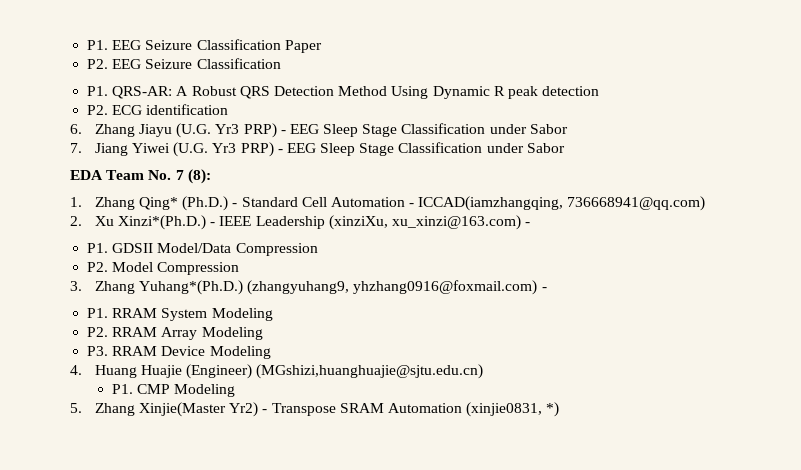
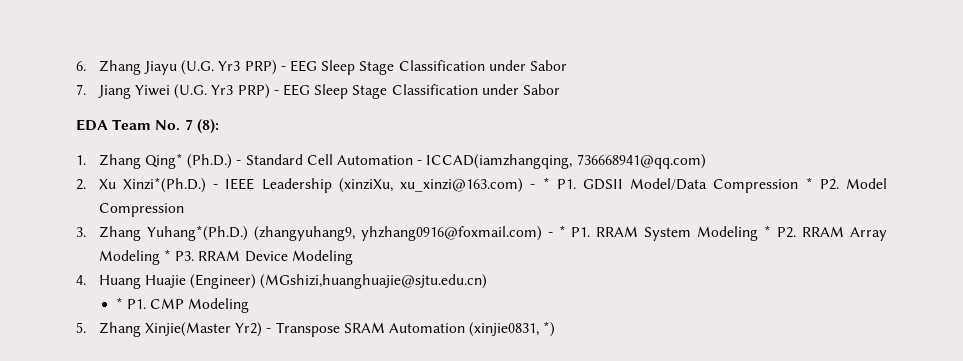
[87,39,322,53] [87,58,281,69] [87,86,600,99] [87,104,229,115] P1. EEG Seizure Classification Paper // P2. EEG Seizure Classification // P1. QRS-AR: A Robust QRS Detection Method Using Dynamic R peak detection // P2. ECG identification // -> (76, 66) none
(531, 224) // -> [542,177,550,189] *
(318, 249) // -> [805,177,813,189] *
(547, 289) // -> [558,225,566,237] *
(273, 314) // -> [764,225,772,237] *
(263, 333) // -> [164,249,172,261] *
(484, 371) none -> [115,297,123,309] *

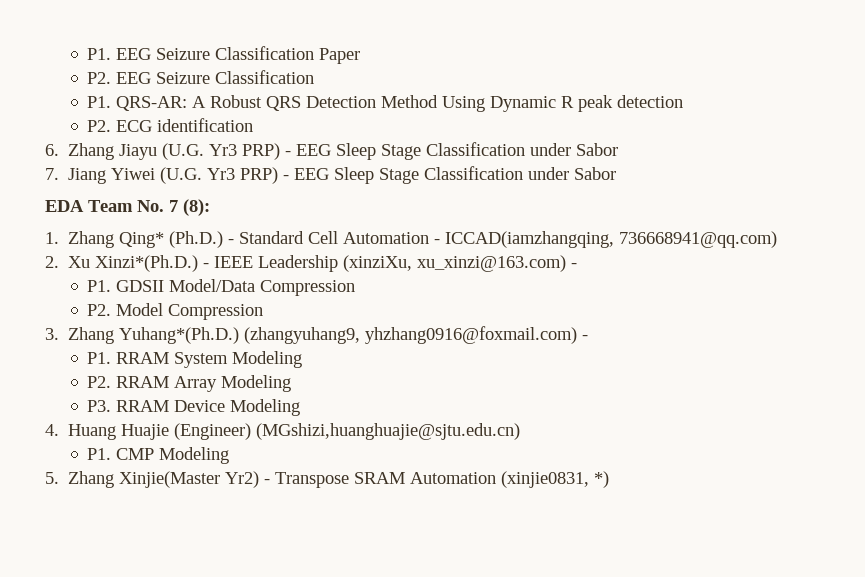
(76, 66) none -> [87,46,361,64] [87,70,315,84] [87,95,684,112] [87,118,254,132] P1. EEG Seizure Classification Paper // P2. EEG Seizure Classification // P1. QRS-AR: A Robust QRS Detection Method Using Dynamic R peak detection // P2. ECG identification //
[542,177,550,189] * -> (578, 265) //
[805,177,813,189] * -> (356, 288) //
[558,225,566,237] * -> (589, 337) //
[764,225,772,237] * -> (303, 359) //
[164,249,172,261] * -> (292, 383) //
[115,297,123,309] * -> (521, 431) none

